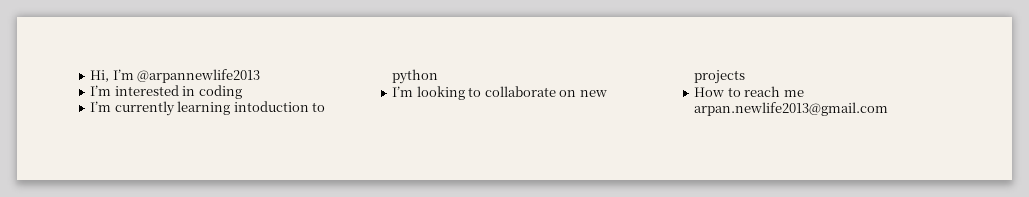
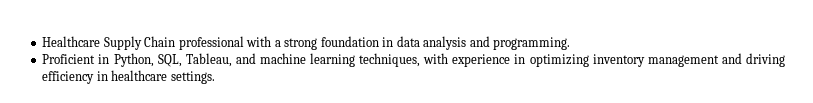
[90,69,261,83] [90,85,242,99] [90,101,326,116] [392,69,439,84] [392,86,607,100] [694,70,746,84] [694,86,804,97] [694,102,889,116] Hi, I’m @arpannewlife2013 // I’m interested in coding // I’m currently learning intoduction to python // I’m looking to collaborate on new projects // How to reach me arpan.newlife2013@gmail.com -> [42,36,571,50] [42,53,786,67] [42,70,215,84] Healthcare Supply Chain professional with a strong foundation in data analysis and programming. // Proficient in Python, SQL, Tableau, and machine learning techniques, with experience in optimizing inventory management and driving efficiency in healthcare settings.

